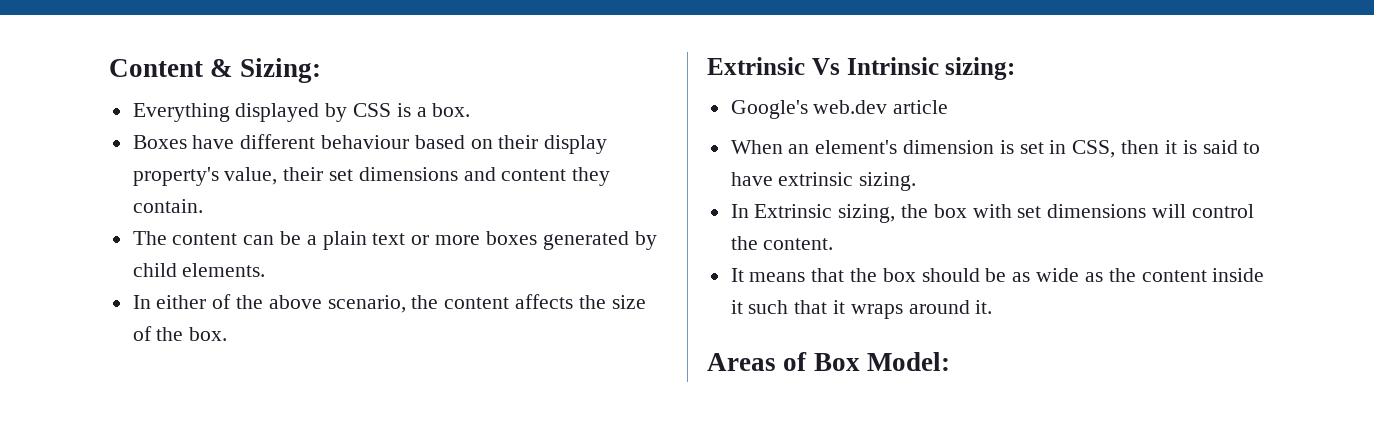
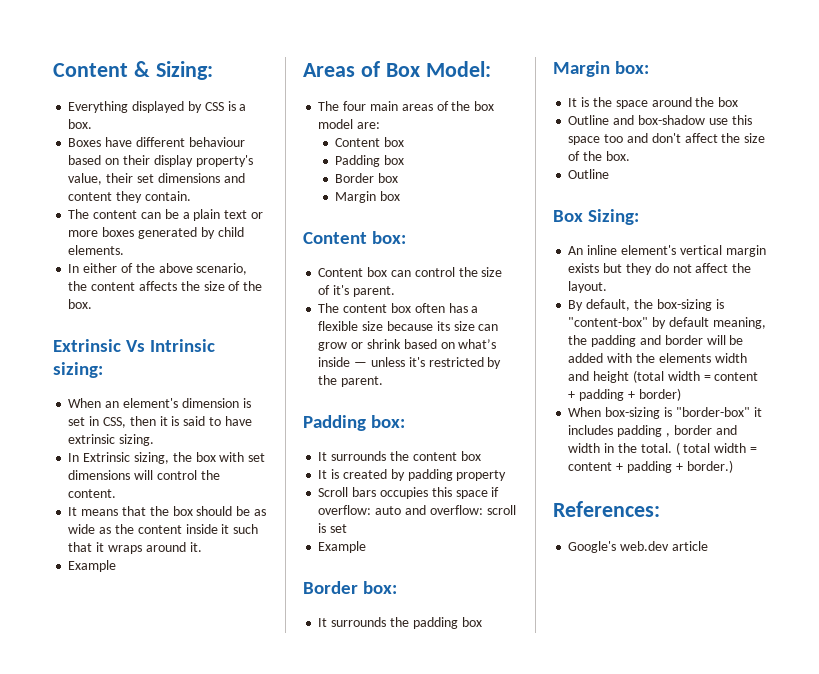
[730,100,949,119] // Google's web.dev article -> (103, 370) none
(993, 307) none -> [68,560,117,572] // Example
(950, 361) none -> [318,101,495,111] [318,119,381,129] [335,137,405,147] [335,155,405,167] [335,173,399,183] [335,191,401,203] [303,231,407,244] [318,267,503,277] [318,285,395,297] [318,303,479,313] [318,321,499,331] [318,339,497,351] [318,357,502,369] [318,375,384,387] [303,415,406,431] [318,451,481,461] [318,469,507,481] [318,487,500,499] [318,505,516,515] [318,523,348,533] [318,541,367,553] [303,581,398,594] [318,617,482,629] [553,61,650,77] [568,97,739,109] [568,115,752,125] [568,133,766,145] [568,151,630,161] [568,169,610,179] [553,209,640,225] [568,245,766,257] [568,263,752,275] [568,281,608,293] [568,299,724,311] [568,317,766,329] [568,335,744,347] [568,353,747,363] [568,370,759,383] [568,388,681,401] [568,407,762,419] [568,425,737,437] [568,442,757,455] [568,460,733,473] [553,501,660,517] [568,541,708,553] // The four main areas of the box model are: // Content box // Padding box // Border box // Margin box // Content box: // Content box can control the size of it's parent. // The content box often has a flexible size because its size can grow or shrink based on what’s inside — unless it's restricted by the parent. // Padding box: // It surrounds the content box // It is created by padding property // Scroll bars occupies this space if overflow: auto and overflow: scroll is set // Example // Border box: // It surrounds the padding box // Margin box: // It is the space around the box // Outline and box-shadow use this space too and don't affect the size of the box. // Outline // Box Sizing: // An inline element's vertical margin exists but they do not affect the layout. // By default, the box-sizing is "content-box" by default meaning, the padding and border will be added with the elements width and height (total width = content + padding + border) // When box-sizing is "border-box" it includes padding , border and width in the total. ( total width = content + padding + border.) // References: // Google's web.dev article

